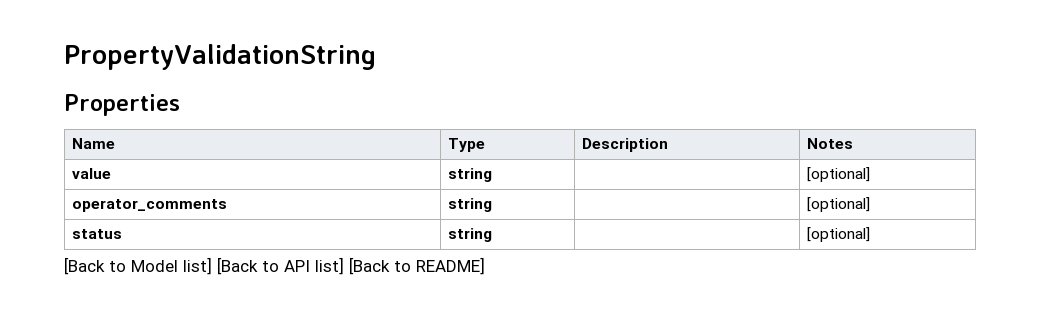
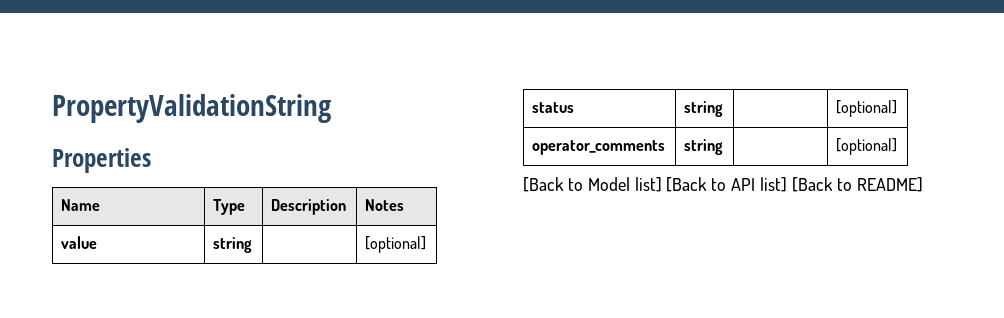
[71,199,227,212] [447,198,492,212] [806,197,870,212] [71,229,122,239] operator_comments | string | | [optional] // status -> [532,102,575,113] [684,101,724,117] [836,100,898,117] [532,140,666,155] status | string | | [optional] // operator_comments

